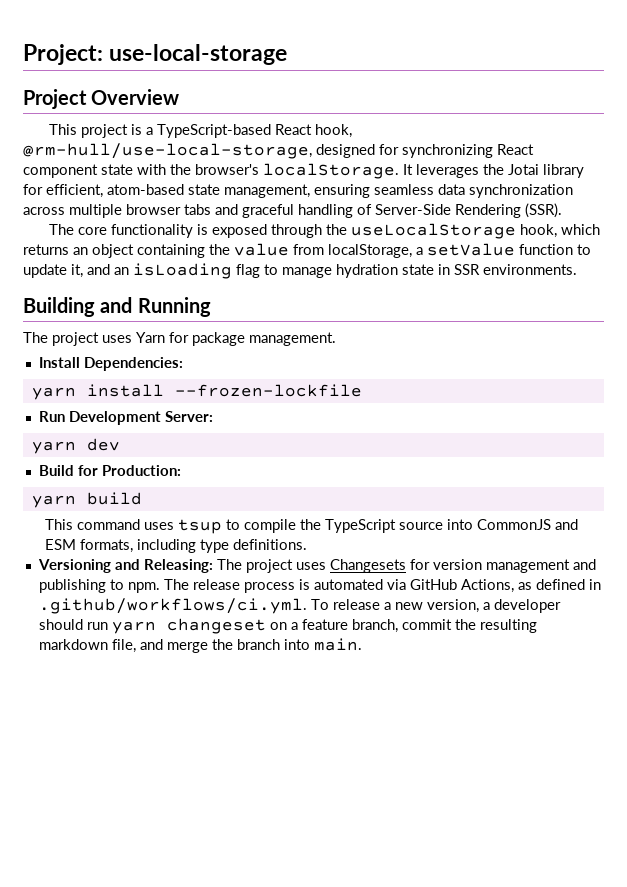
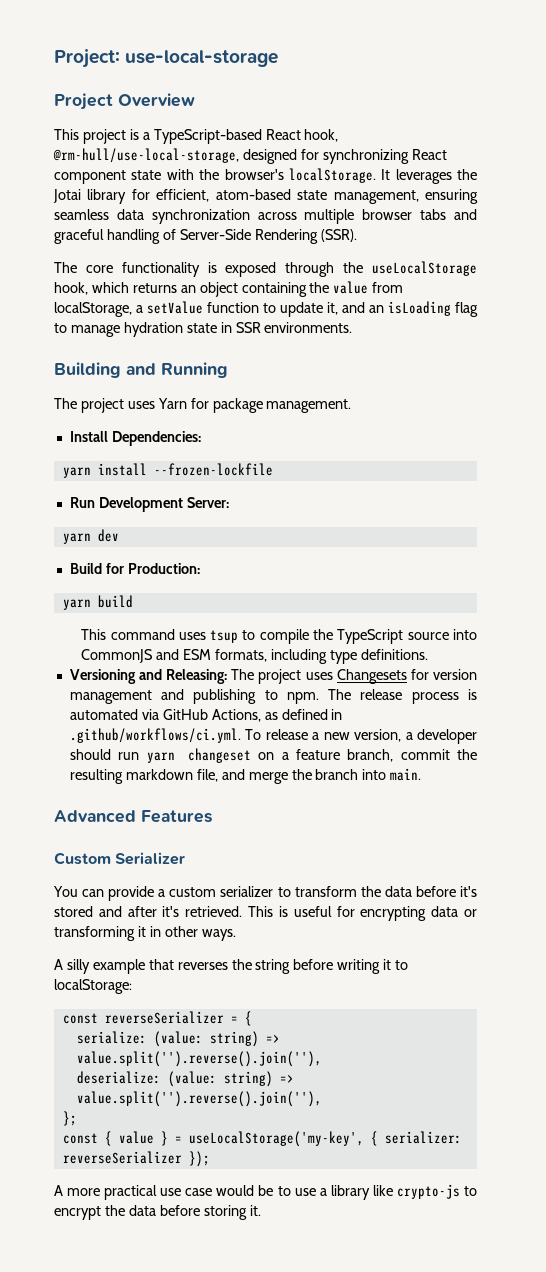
(362, 644) none -> [54,810,212,823] [54,852,186,865] [53,886,477,901] [54,906,477,921] [54,926,236,941] [54,959,409,974] [54,979,132,994] [62,1011,252,1026] [76,1031,280,1047] [76,1051,322,1067] [76,1071,294,1087] [76,1091,322,1107] [62,1111,77,1126] [62,1131,462,1147] [62,1151,210,1167] [54,1184,478,1200] [54,1205,261,1220] // Advanced Features // Custom Serializer // You can provide a custom serializer to transform the data before it's stored and after it's retrieved. This is useful for encrypting data or transforming it in other ways. // A silly example that reverses the string before writing it to localStorage: // const reverseSerializer = { // serialize: (value: string) => value.split('').reverse().join(''), // deserialize: (value: string) => value.split('').reverse().join(''), // }; // const { value } = useLocalStorage('my-key', { serializer: reverseSerializer }); // A more practical use case would be to use a library like crypto-js to encrypt the data before storing it.

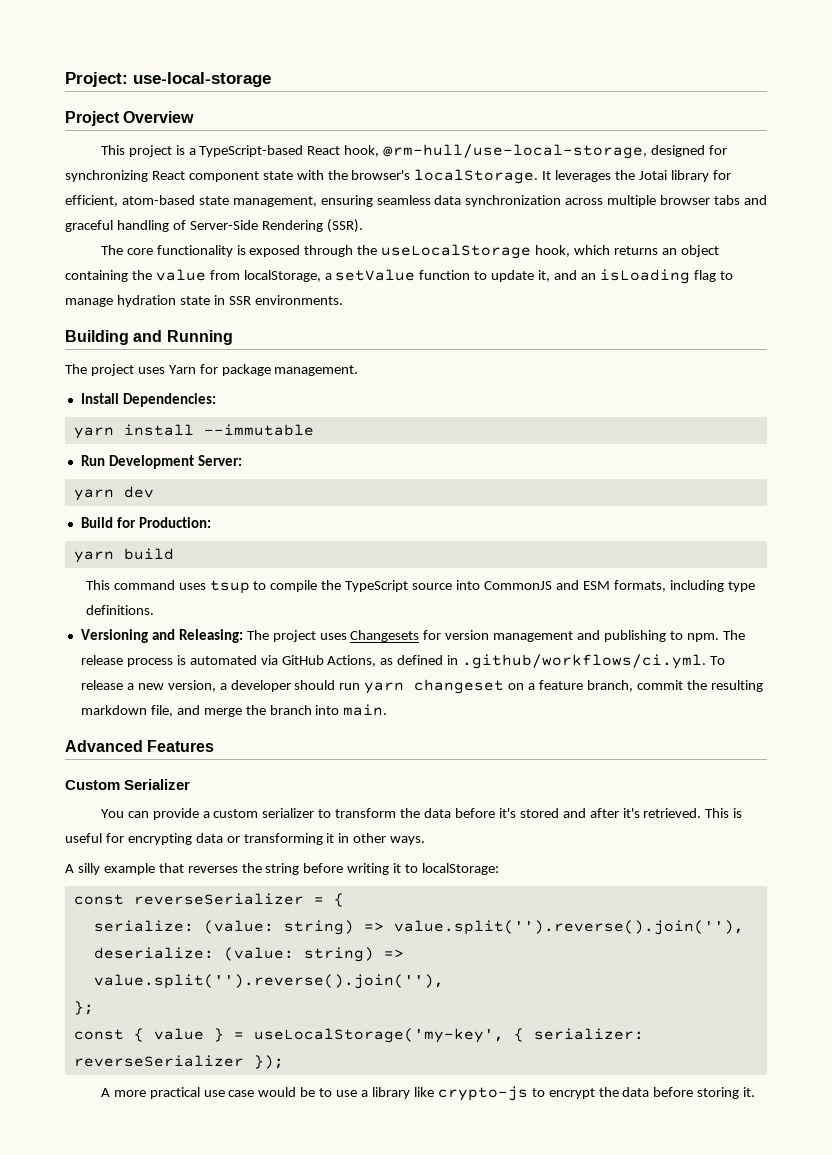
[153,463,273,476] --frozen-lockfile -> [203,424,314,436] --immutable

